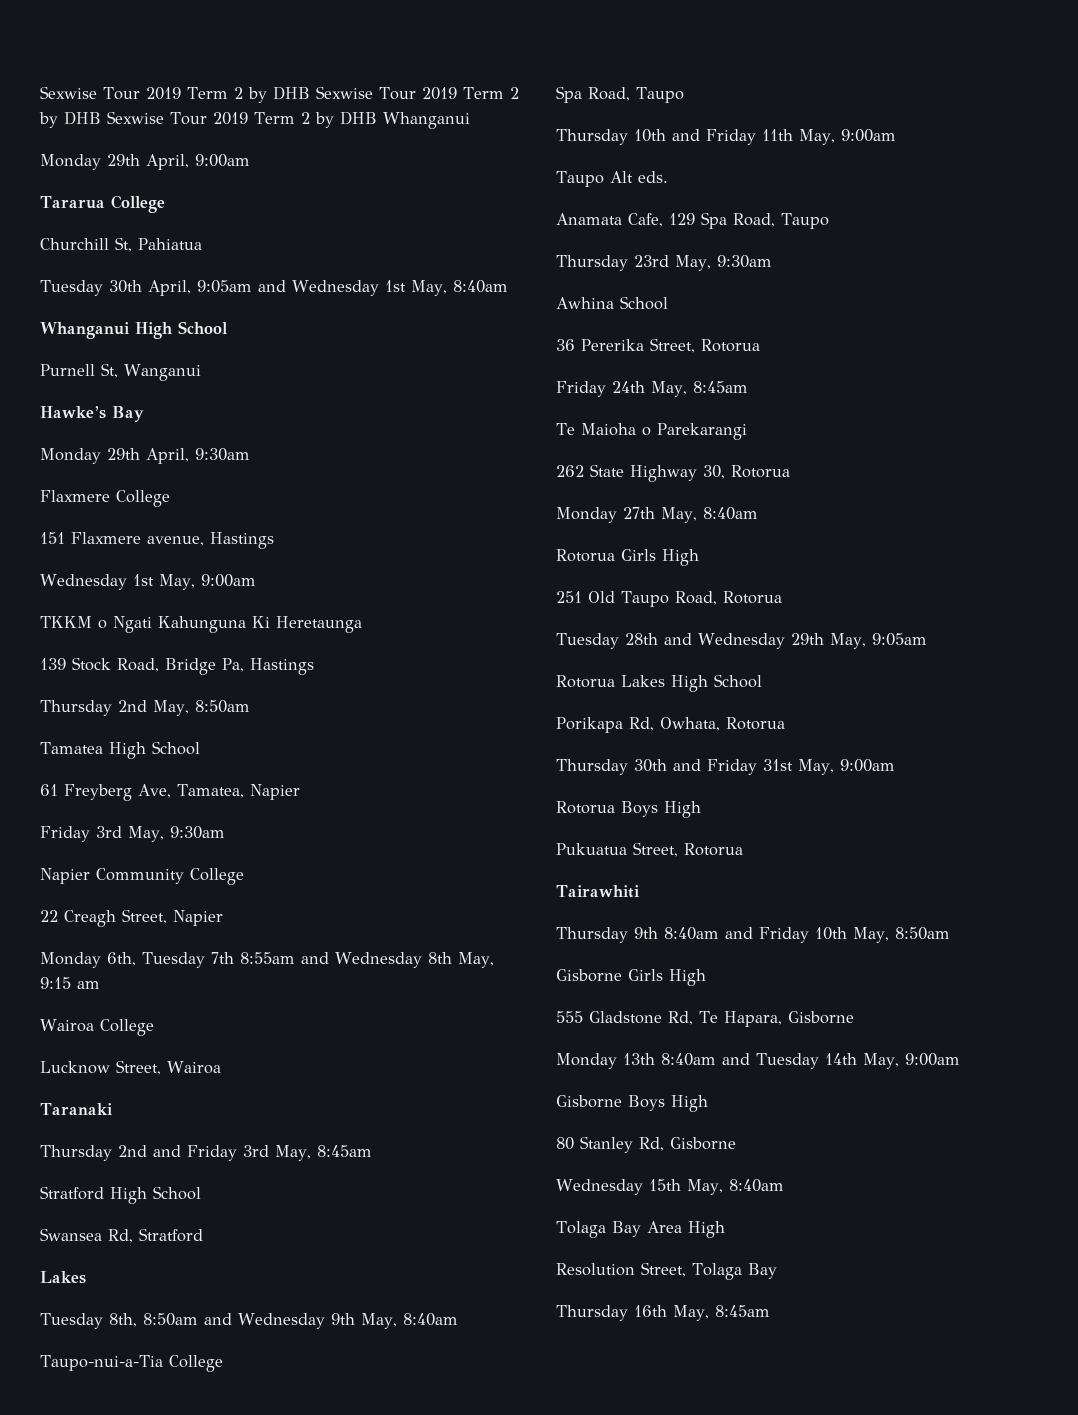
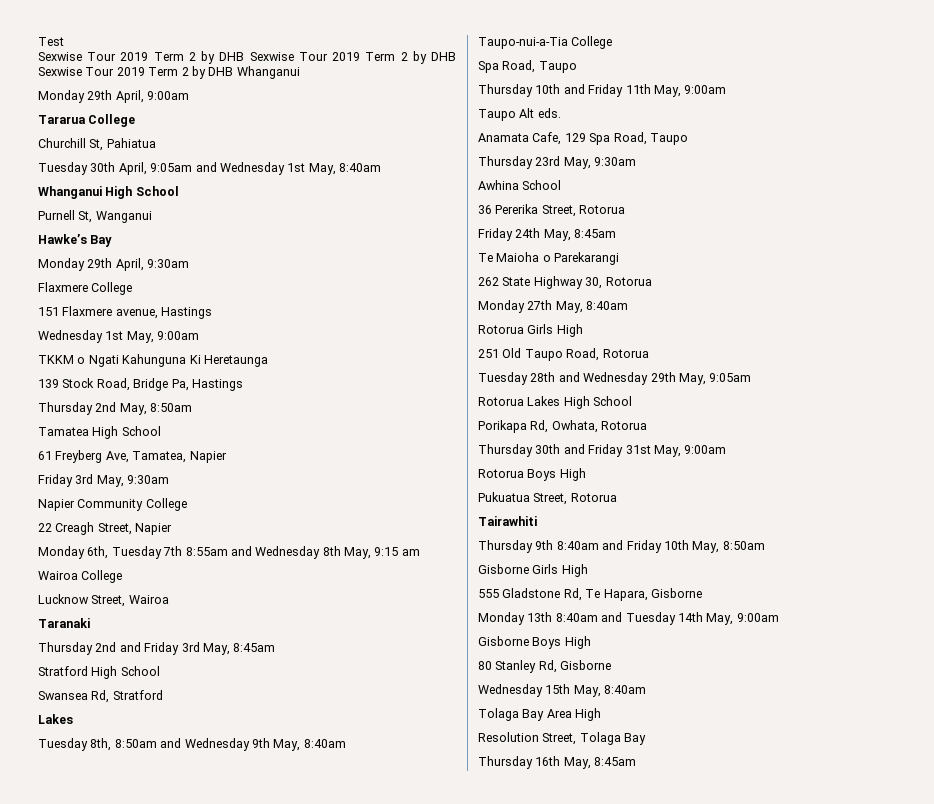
(40, 92) none -> [38,37,64,46] Test //

